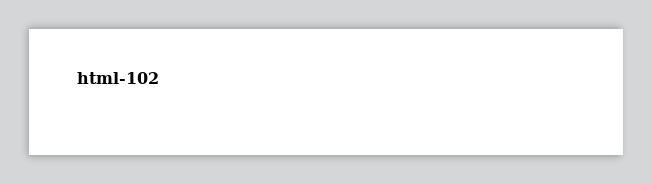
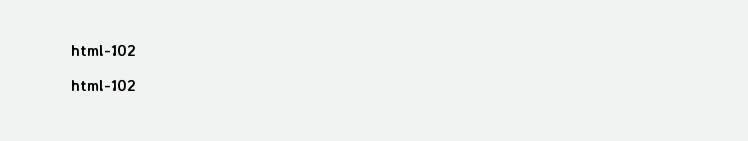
[77,72,159,84] html-102 -> [71,44,136,56] [71,79,136,91] html-102 // html-102

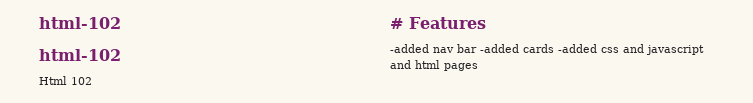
(136, 85) none -> [39,76,92,85] [390,17,486,29] [390,44,704,55] [390,60,478,71] // Html 102 // # Features // -added nav bar -added cards -added css and javascript and html pages

